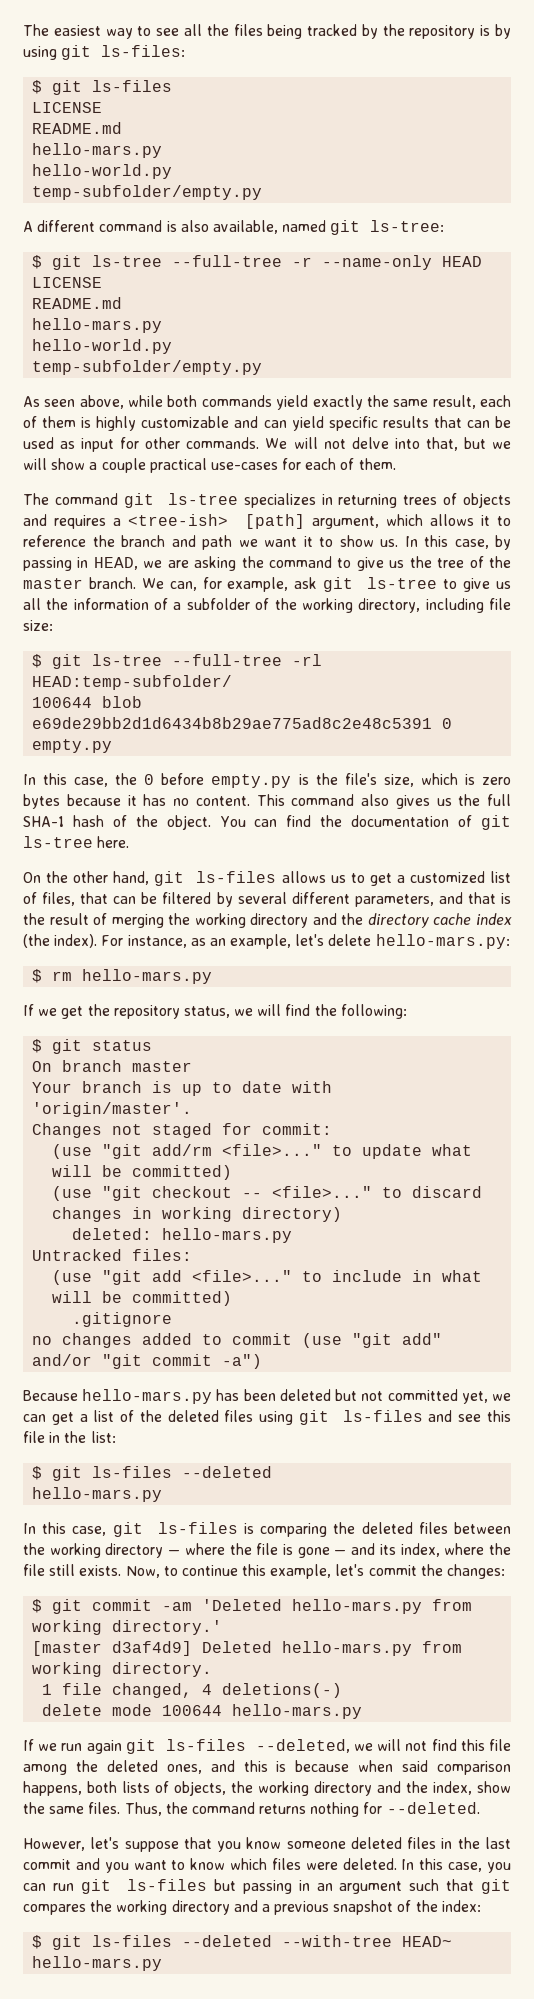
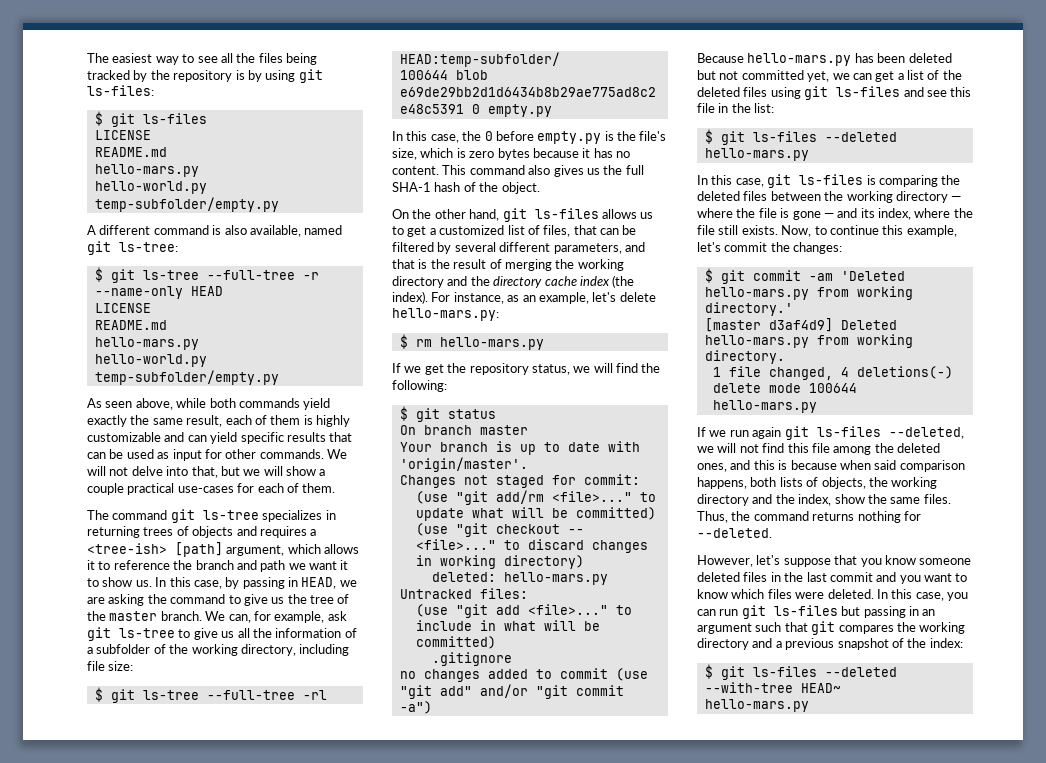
[219,815,512,830] [23,836,130,848] You can find the documentation of git ls-tree here. -> (540, 188) none

